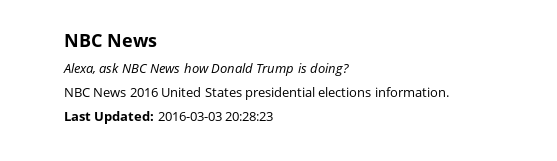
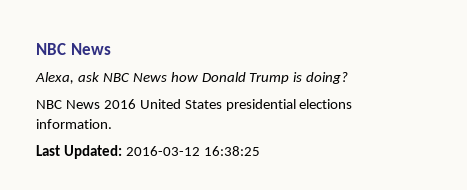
[157,112,274,121] 2016-03-03 20:28:23 -> [125,146,260,156] 2016-03-12 16:38:25

